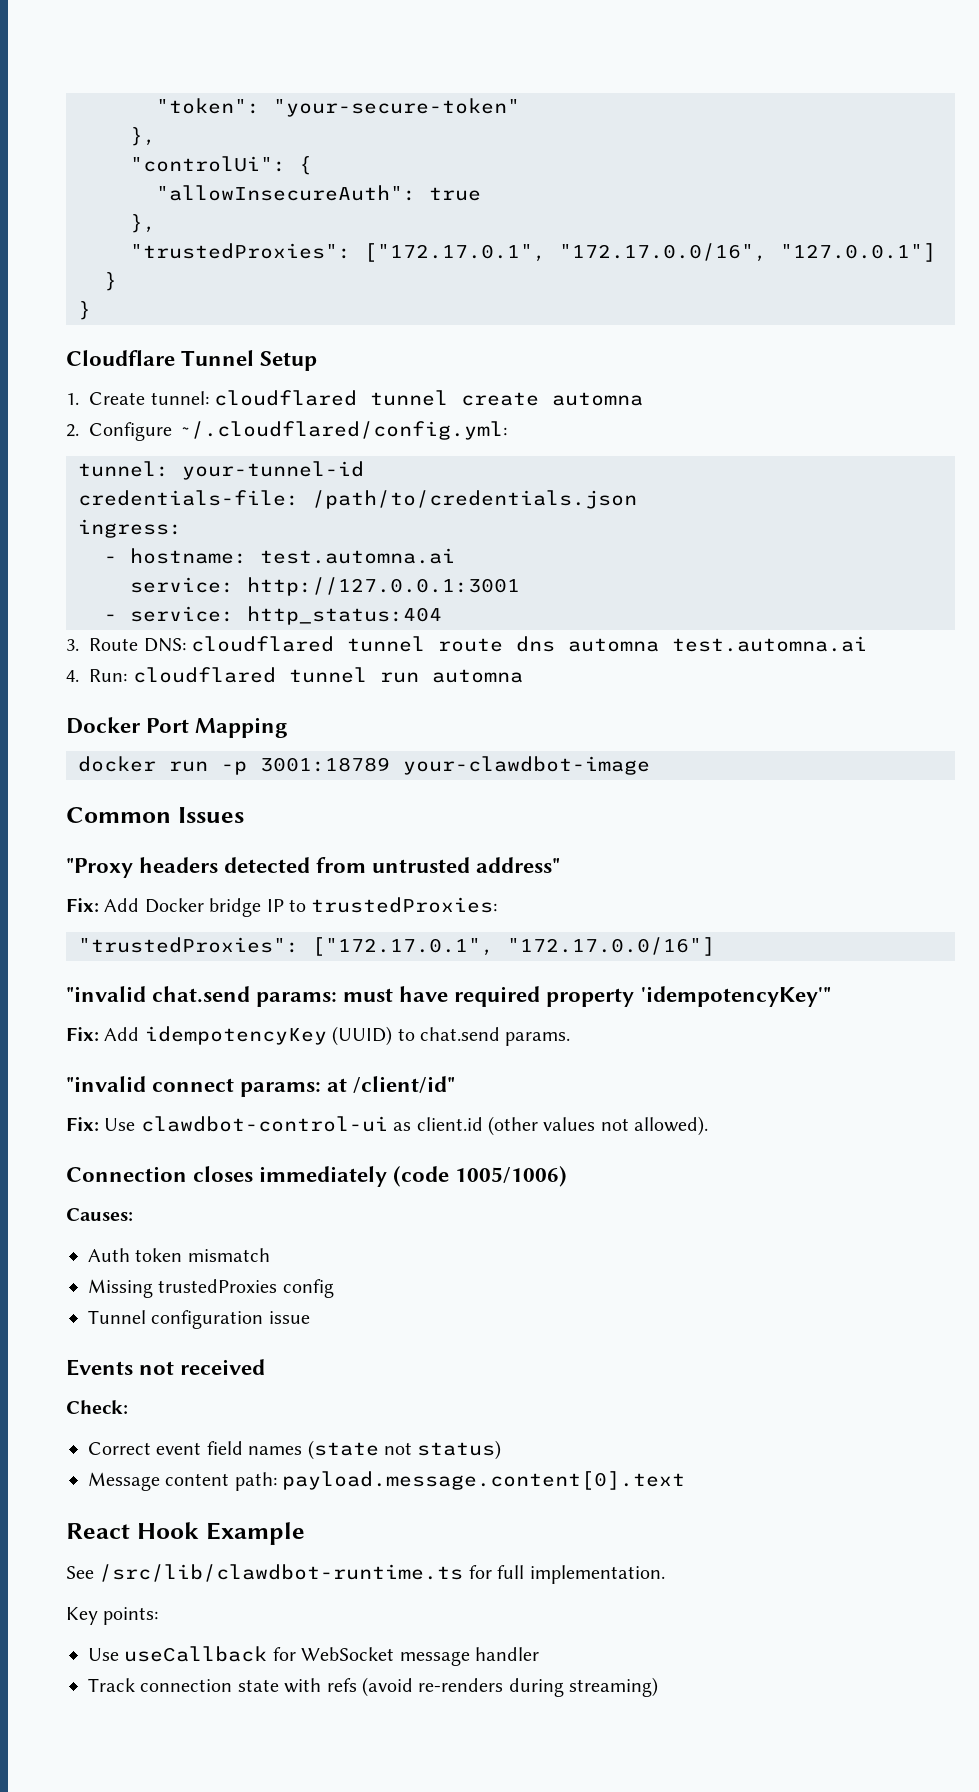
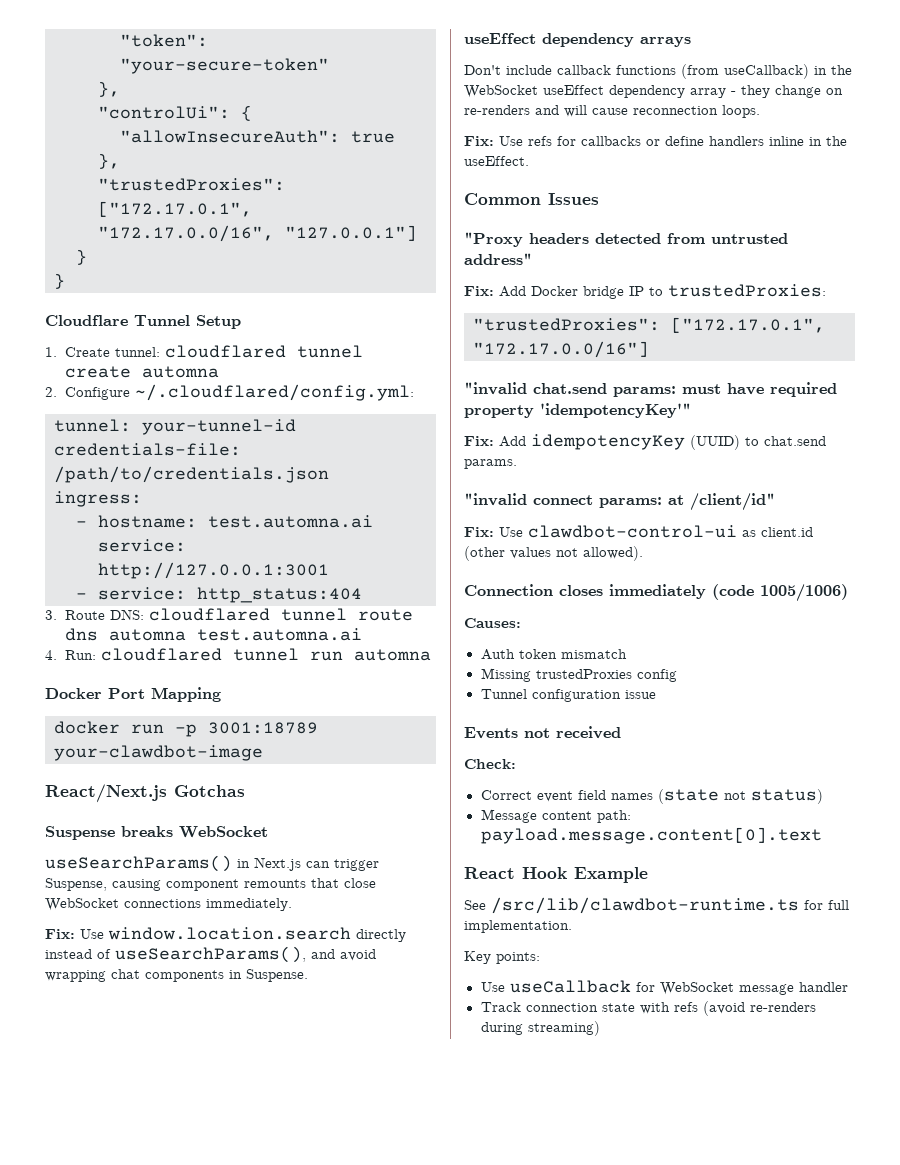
(650, 765) none -> [45,784,245,803] [45,826,268,840] [45,855,379,872] [45,878,376,891] [45,898,292,911] [45,927,406,942] [45,946,376,963] [45,969,308,982] [464,33,691,47] [464,64,852,79] [464,85,843,98] [464,105,760,118] [464,136,847,146] [464,156,529,166] // React/Next.js Gotchas // Suspense breaks WebSocket // useSearchParams() in Next.js can trigger Suspense, causing component remounts that close WebSocket connections immediately. // Fix: Use window.location.search directly instead of useSearchParams(), and avoid wrapping chat components in Suspense. // useEffect dependency arrays // Don't include callback functions (from useCallback) in the WebSocket useEffect dependency array - they change on re-renders and will cause reconnection loops. // Fix: Use refs for callbacks or define handlers inline in the useEffect.

